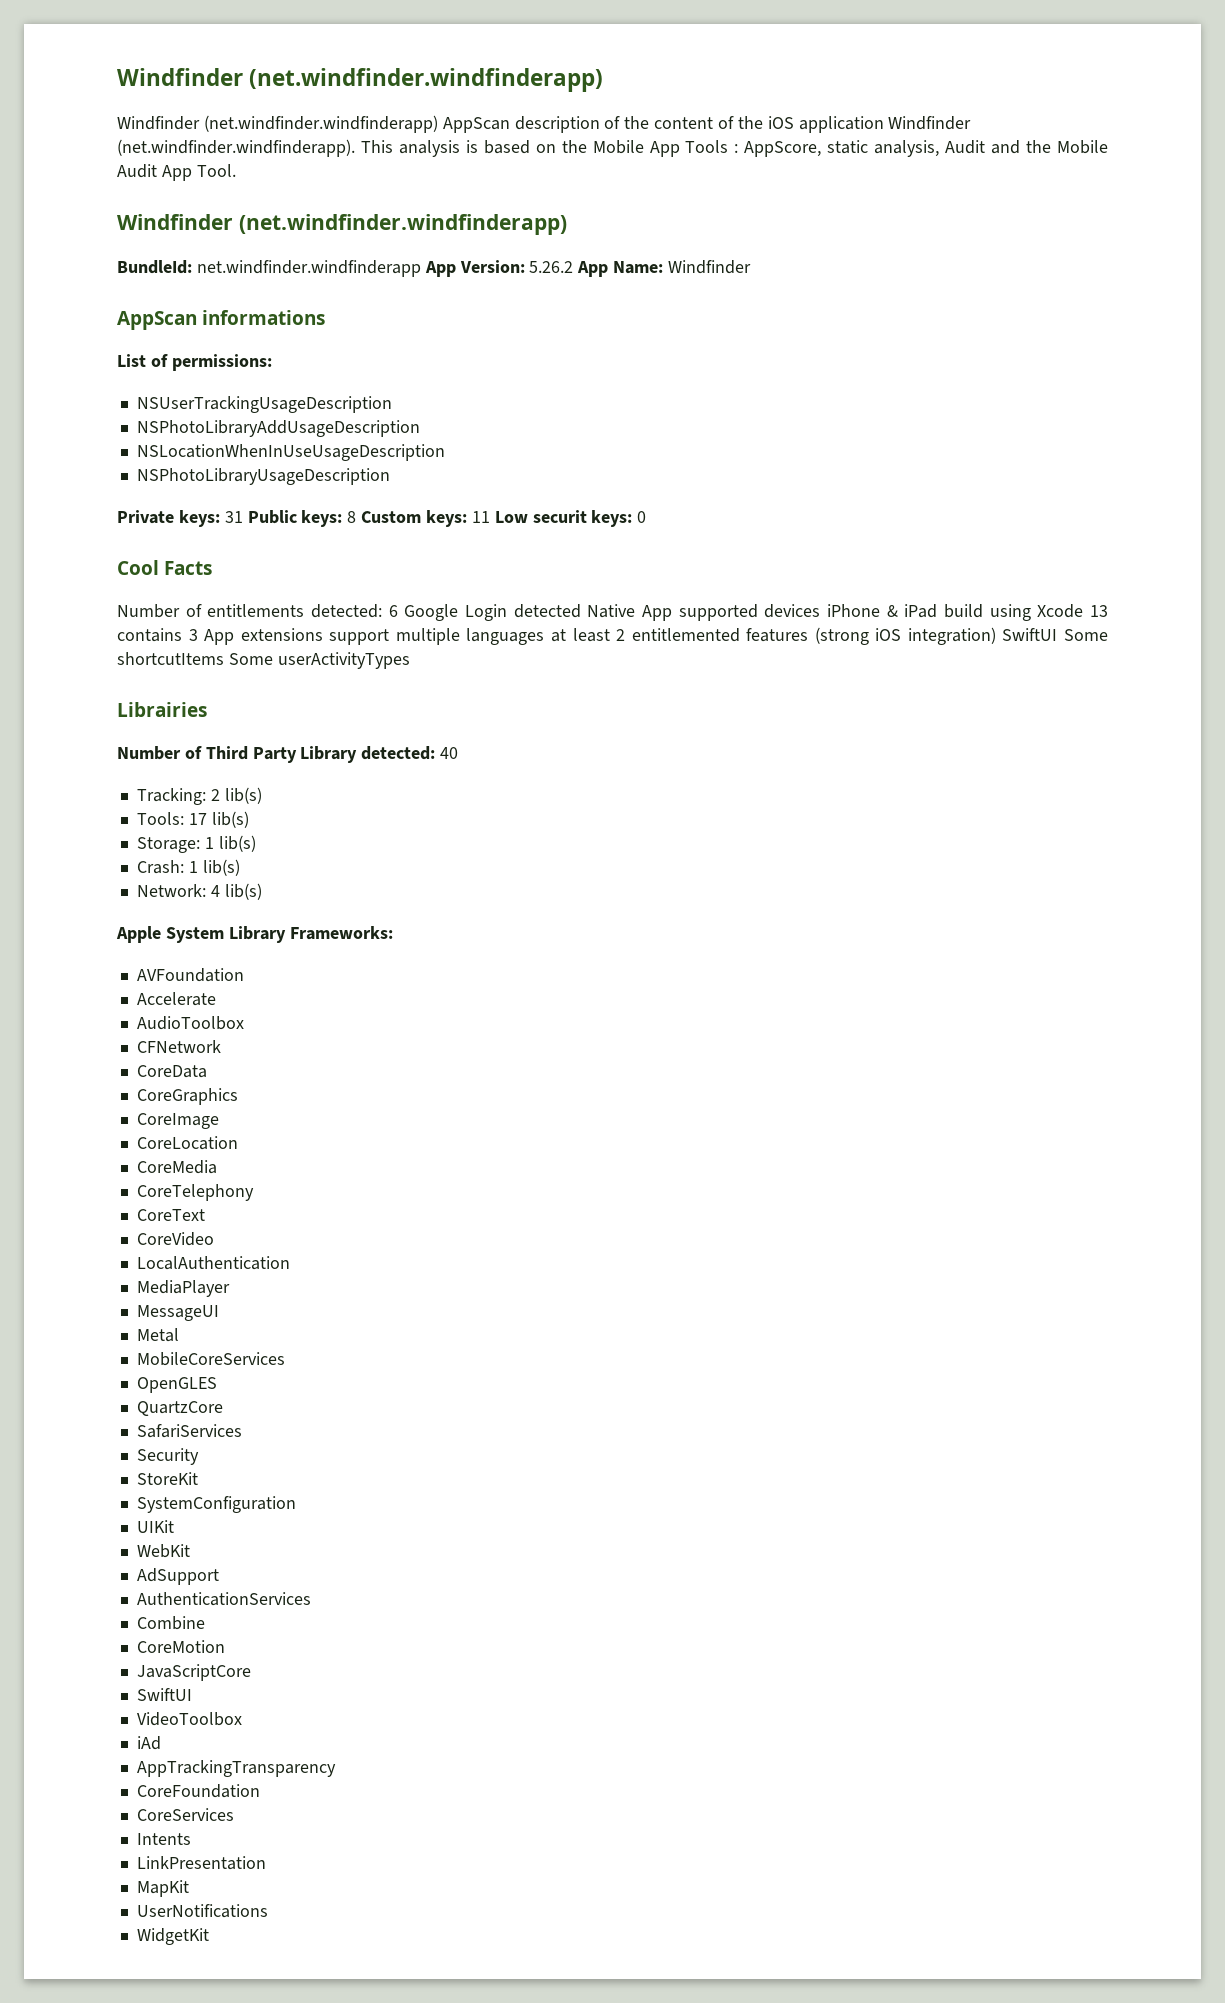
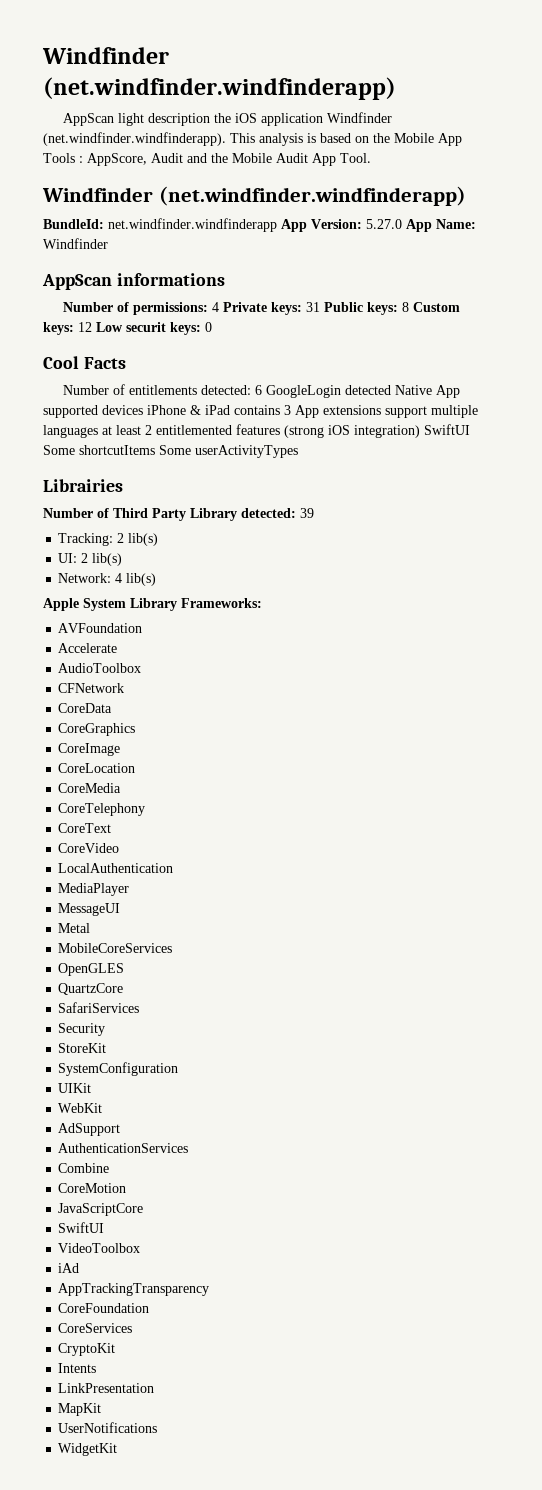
[117,68,604,92] [117,115,735,133] Windfinder (net.windfinder.windfinderapp) // Windfinder (net.windfinder.windfinderapp) AppScan description of the content of -> [42,47,169,64] [43,77,396,100] [62,113,210,126] Windfinder (net.windfinder.windfinderapp) // AppScan light description
[827,140,940,157] static analysis, -> (147, 159) none
[529,261,574,273] 5.26.2 -> [366,219,402,229] 5.27.0
[117,354,146,367] List -> [62,302,113,312] Number
[136,396,392,413] [136,420,420,437] [136,444,445,461] [136,468,390,485] // NSUserTrackingUsageDescription // NSPhotoLibraryAddUsageDescription // NSLocationWhenInUseUsageDescription // NSPhotoLibraryUsageDescription // -> [211,302,219,312] 4
[471,511,490,523] 11 -> [78,322,92,332] 12
[404,604,508,621] Google Login -> [265,385,341,398] GoogleLogin
[943,604,1108,621] build using Xcode 13 -> (230, 410) none
[440,747,459,759] 40 -> [300,508,314,518] 39
[136,811,249,828] [136,835,256,853] [136,860,198,874] Tools: 17 lib(s) // Storage: 1 lib(s) // Crash: 1 -> [58,553,89,563] UI: 2
(234, 1814) none -> [58,1343,116,1356] // CryptoKit

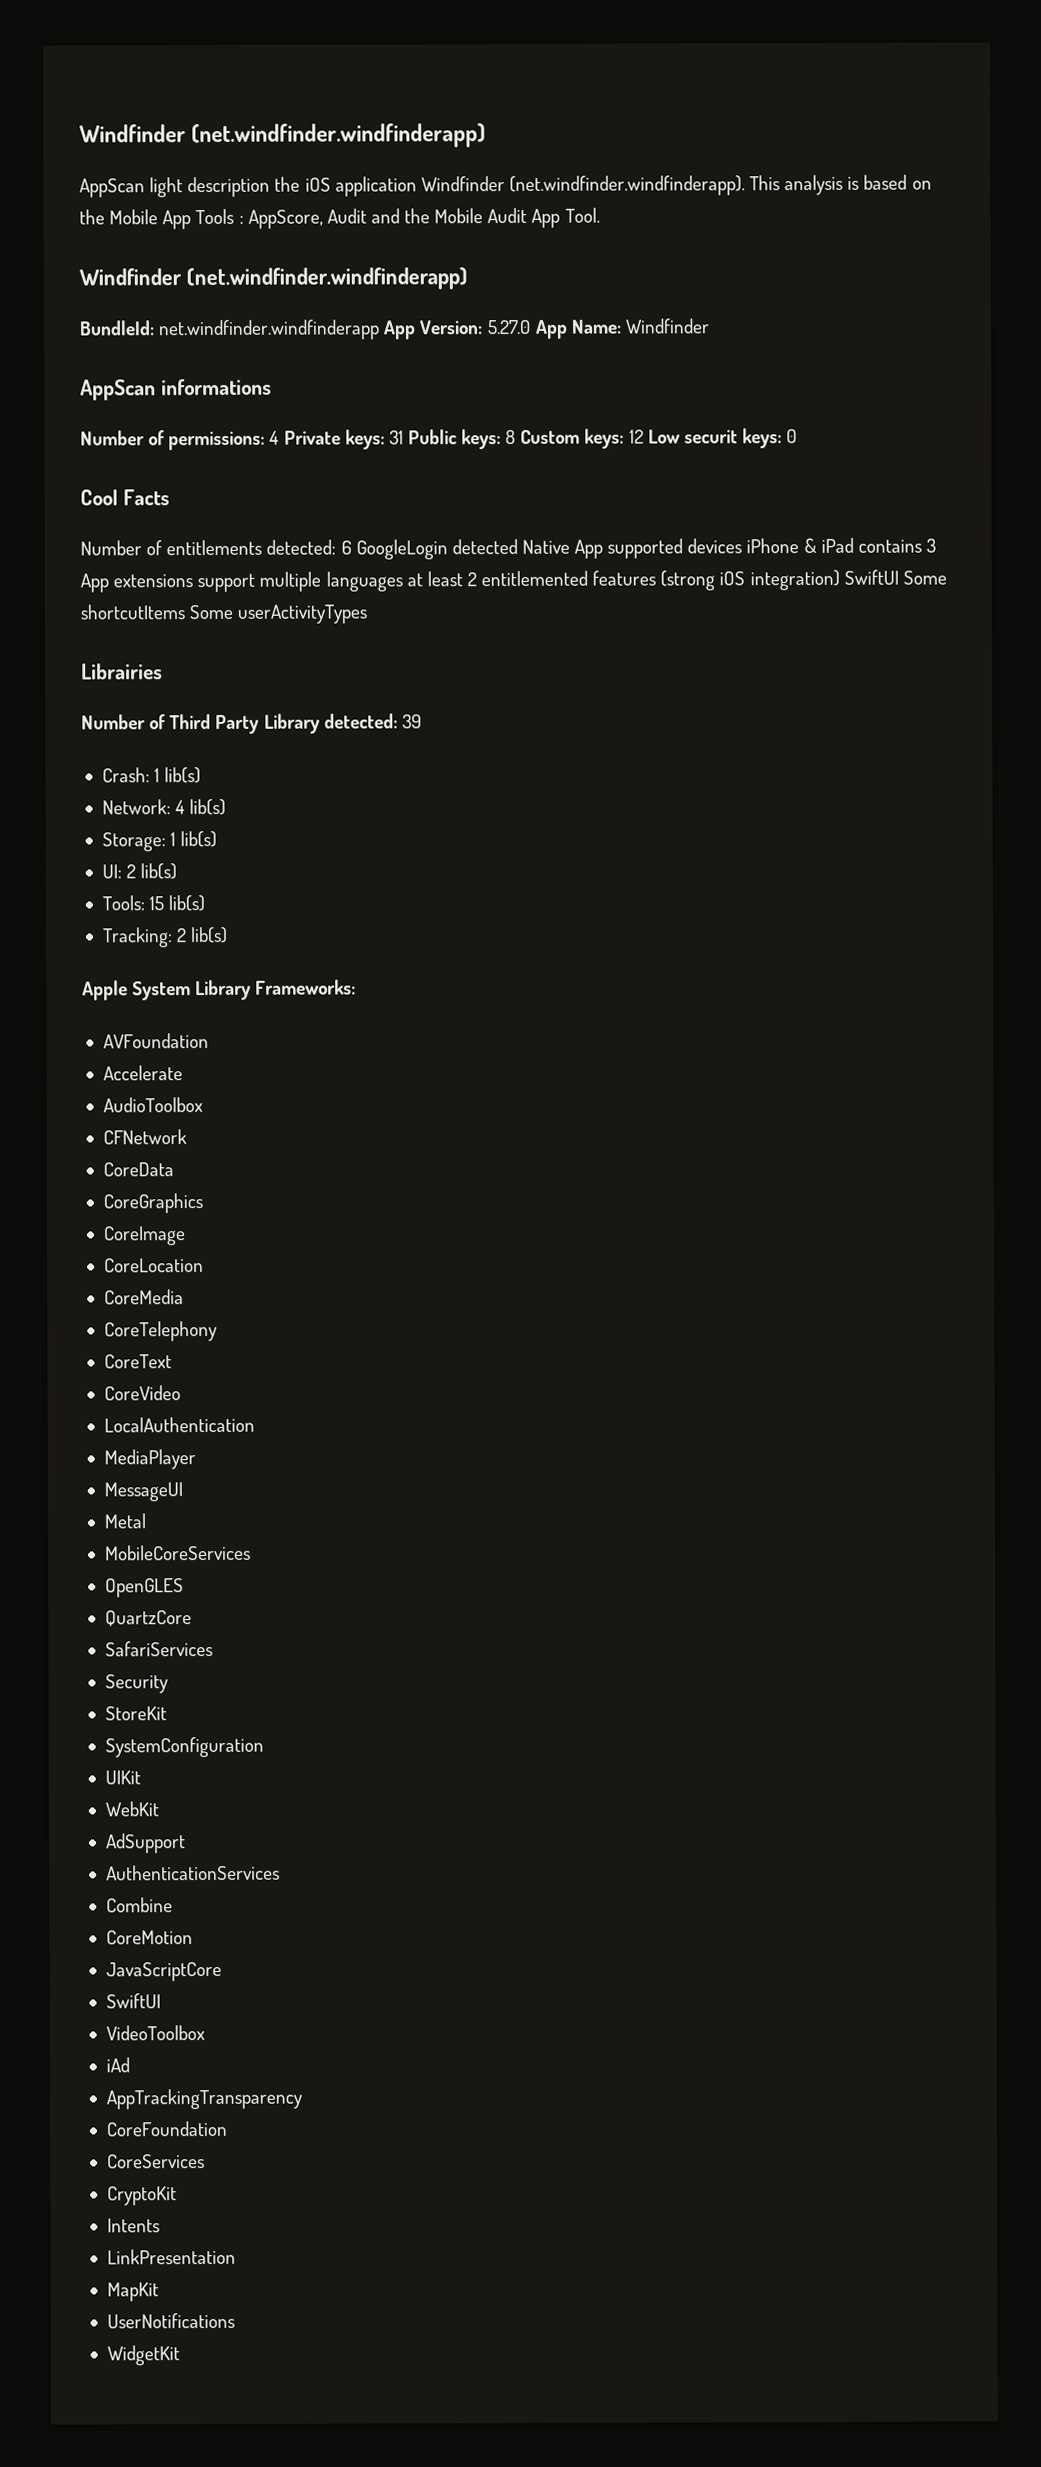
[58,533,125,546] Tracking: 2 -> [101,767,202,784] [101,798,227,816] [101,832,177,852] Crash: 1 lib(s) // Network: 4 lib(s) // Storage: 1
[58,573,123,583] Network: 4 -> [101,895,206,912] [101,927,188,948] Tools: 15 lib(s) // Tracking: 2

